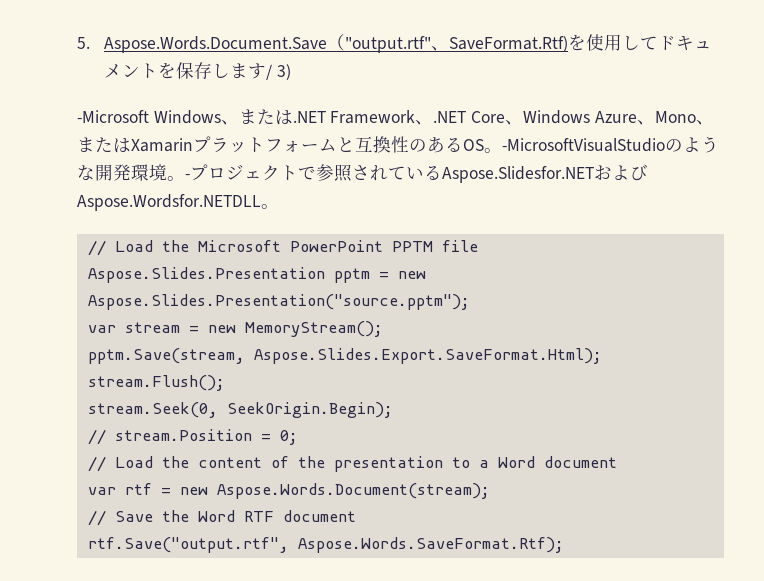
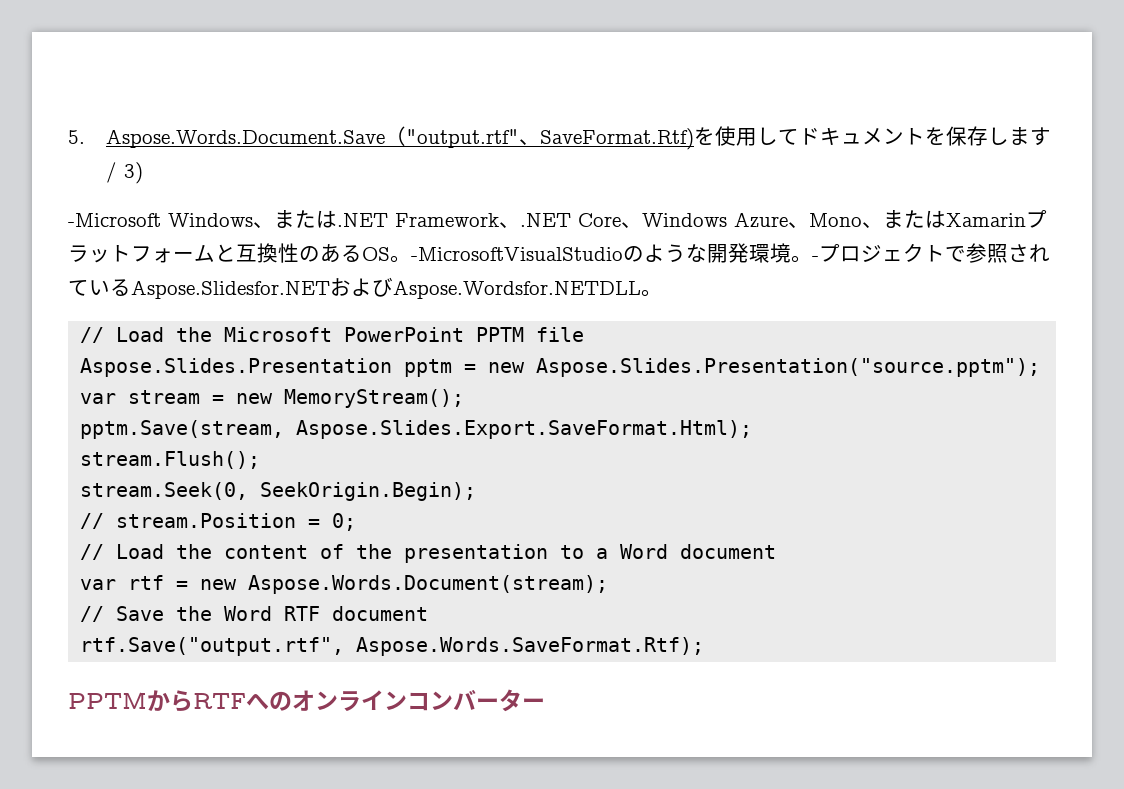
(564, 545) none -> [68,689,545,712] // PPTMからRTFへのオンラインコンバーター

